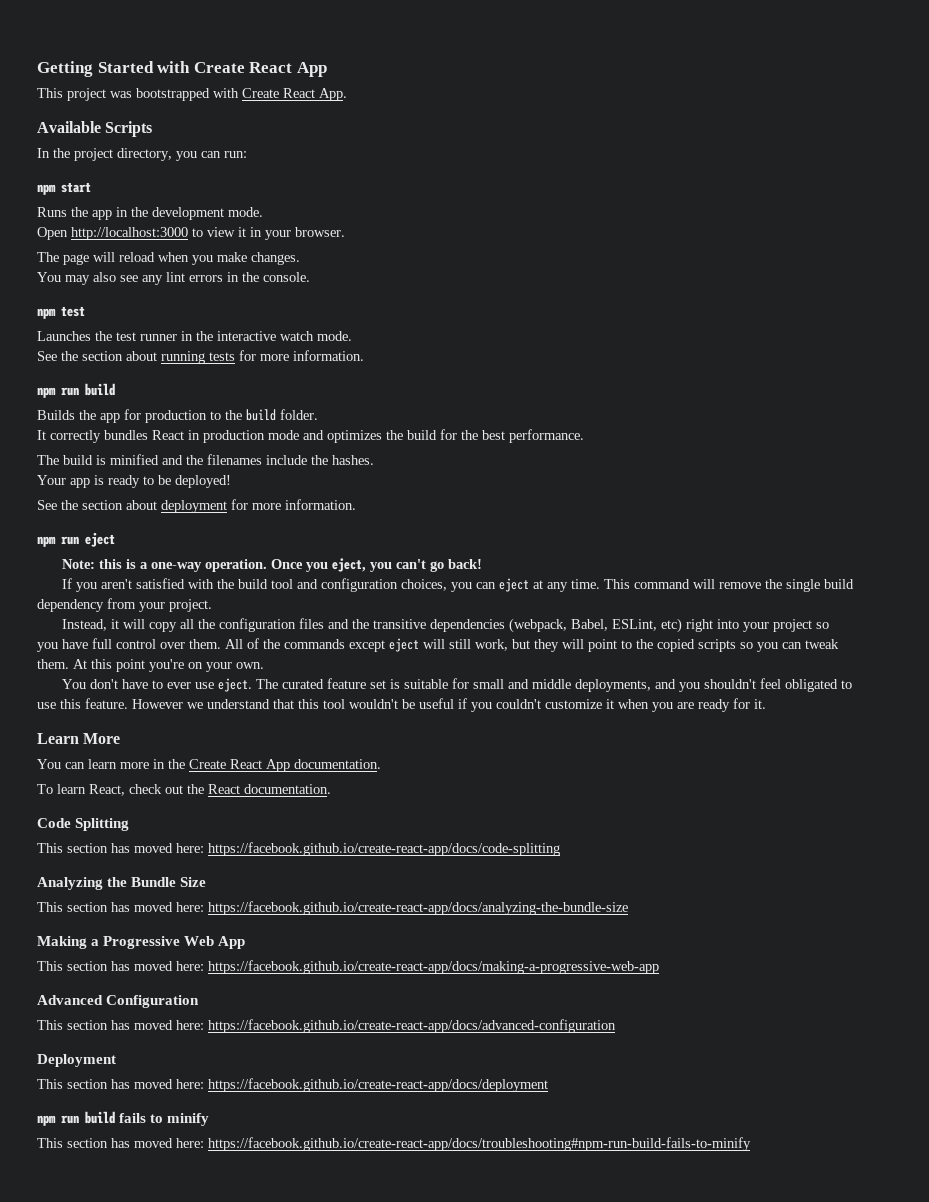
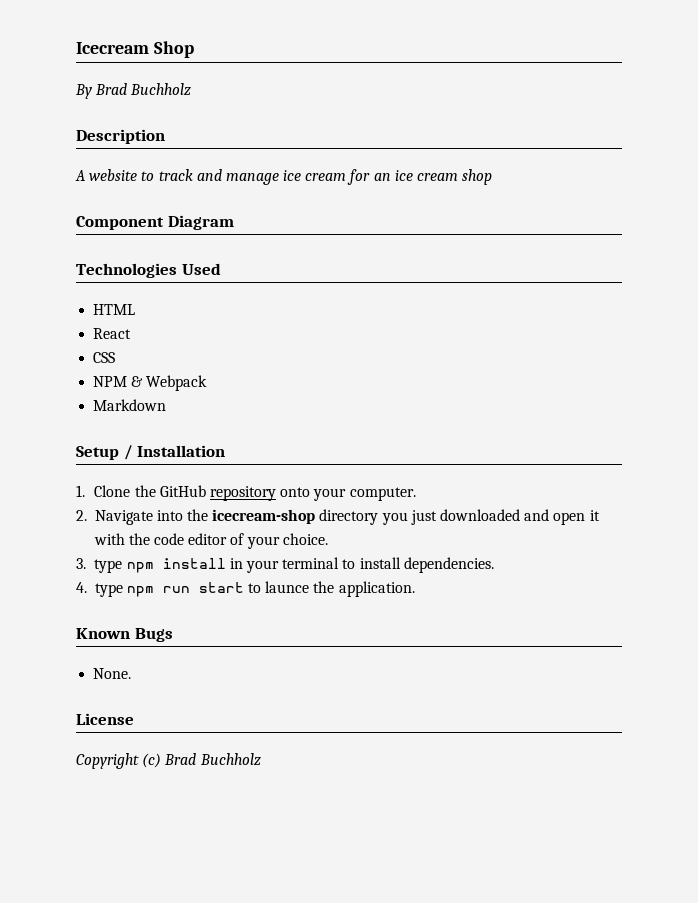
[37,61,327,77] [37,88,347,101] [37,121,153,137] [37,148,247,161] [37,182,91,195] [37,207,263,220] [37,227,345,240] [37,252,300,265] [37,272,310,285] [37,306,85,319] [37,331,352,341] [37,350,364,364] [37,383,115,398] [37,409,318,423] [37,429,584,443] [37,454,374,465] [37,475,231,488] [37,499,356,513] [37,532,115,547] [61,558,482,572] [61,578,854,592] [37,598,212,612] [61,618,829,633] [37,638,839,652] [37,659,264,672] [61,678,852,692] [37,698,766,712] [37,733,121,744] [37,759,381,772] [37,784,331,796] [37,818,130,831] [37,842,560,856] [37,877,207,890] [37,901,628,915] [37,936,246,949] [37,960,659,974] [37,995,200,1008] [37,1019,616,1033] [37,1054,116,1067] [37,1078,548,1092] [37,1111,210,1126] [37,1137,751,1151] Getting Started with Create React App // This project was bootstrapped with Create React App. // Available Scripts // In the project directory, you can run: // npm start // Runs the app in the development mode. // Open http://localhost:3000 to view it in your browser. // The page will reload when you make changes. // You may also see any lint errors in the console. // npm test // Launches the test runner in the interactive watch mode. // See the section about running tests for more information. // npm run build // Builds the app for production to the build folder. // It correctly bundles React in production mode and optimizes the build for the best performance. // The build is minified and the filenames include the hashes. // Your app is ready to be deployed! // See the section about deployment for more information. // npm run eject // Note: this is a one-way operation. Once you eject, you can't go back! // If you aren't satisfied with the build tool and configuration choices, you can eject at any time. This command will remove the single build dependency from your project. // Instead, it will copy all the configuration files and the transitive dependencies (webpack, Babel, ESLint, etc) right into your project so you have full control over them. All of the commands except eject will still work, but they will point to the copied scripts so you can tweak them. At this point you're on your own. // You don't have to ever use eject. The curated feature set is suitable for small and middle deployments, and you shouldn't feel obligated to use this feature. However we understand that this tool wouldn't be useful if you couldn't customize it when you are ready for it. // Learn More // You can learn more in the Create React App documentation. // To learn React, check out the React documentation. // Code Splitting // This section has moved here: https://facebook.github.io/create-react-app/docs/code-splitting // Analyzing the Bundle Size // This section has moved here: https://facebook.github.io/create-react-app/docs/analyzing-the-bundle-size // Making a Progressive Web App // This section has moved here: https://facebook.github.io/create-react-app/docs/making-a-progressive-web-app // Advanced Configuration // This section has moved here: https://facebook.github.io/create-react-app/docs/advanced-configuration // Deployment // This section has moved here: https://facebook.github.io/create-react-app/docs/deployment // npm run build fails to minify // This section has moved here: https://facebook.github.io/create-react-app/docs/troubleshooting#npm-run-build-fails-to-minify -> [76,41,194,58] [75,83,192,99] [76,129,165,144] [75,169,493,185] [76,215,234,230] [76,263,221,278] [93,304,136,315] [93,328,132,339] [93,352,116,363] [93,375,208,391] [93,399,167,411] [76,445,226,460] [76,485,416,501] [76,509,600,525] [93,533,328,549] [76,557,494,573] [76,581,415,597] [76,628,173,642] [93,668,132,679] [76,713,134,725] [76,753,261,769] Icecream Shop // By Brad Buchholz // Description // A website to track and manage ice cream for an ice cream shop // Component Diagram // Technologies Used // HTML // React // CSS // NPM & Webpack // Markdown // Setup / Installation // 1. Clone the GitHub repository onto your computer. // 2. Navigate into the icecream-shop directory you just downloaded and open it with the code editor of your choice. // 3. type npm install in your terminal to install dependencies. // 4. type npm run start to launce the application. // Known Bugs // None. // License // Copyright (c) Brad Buchholz

